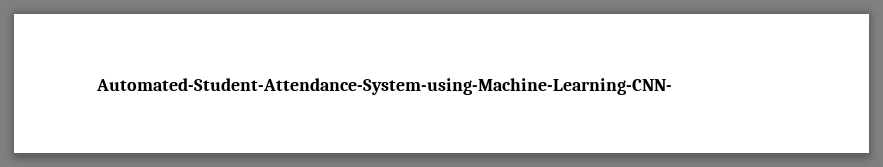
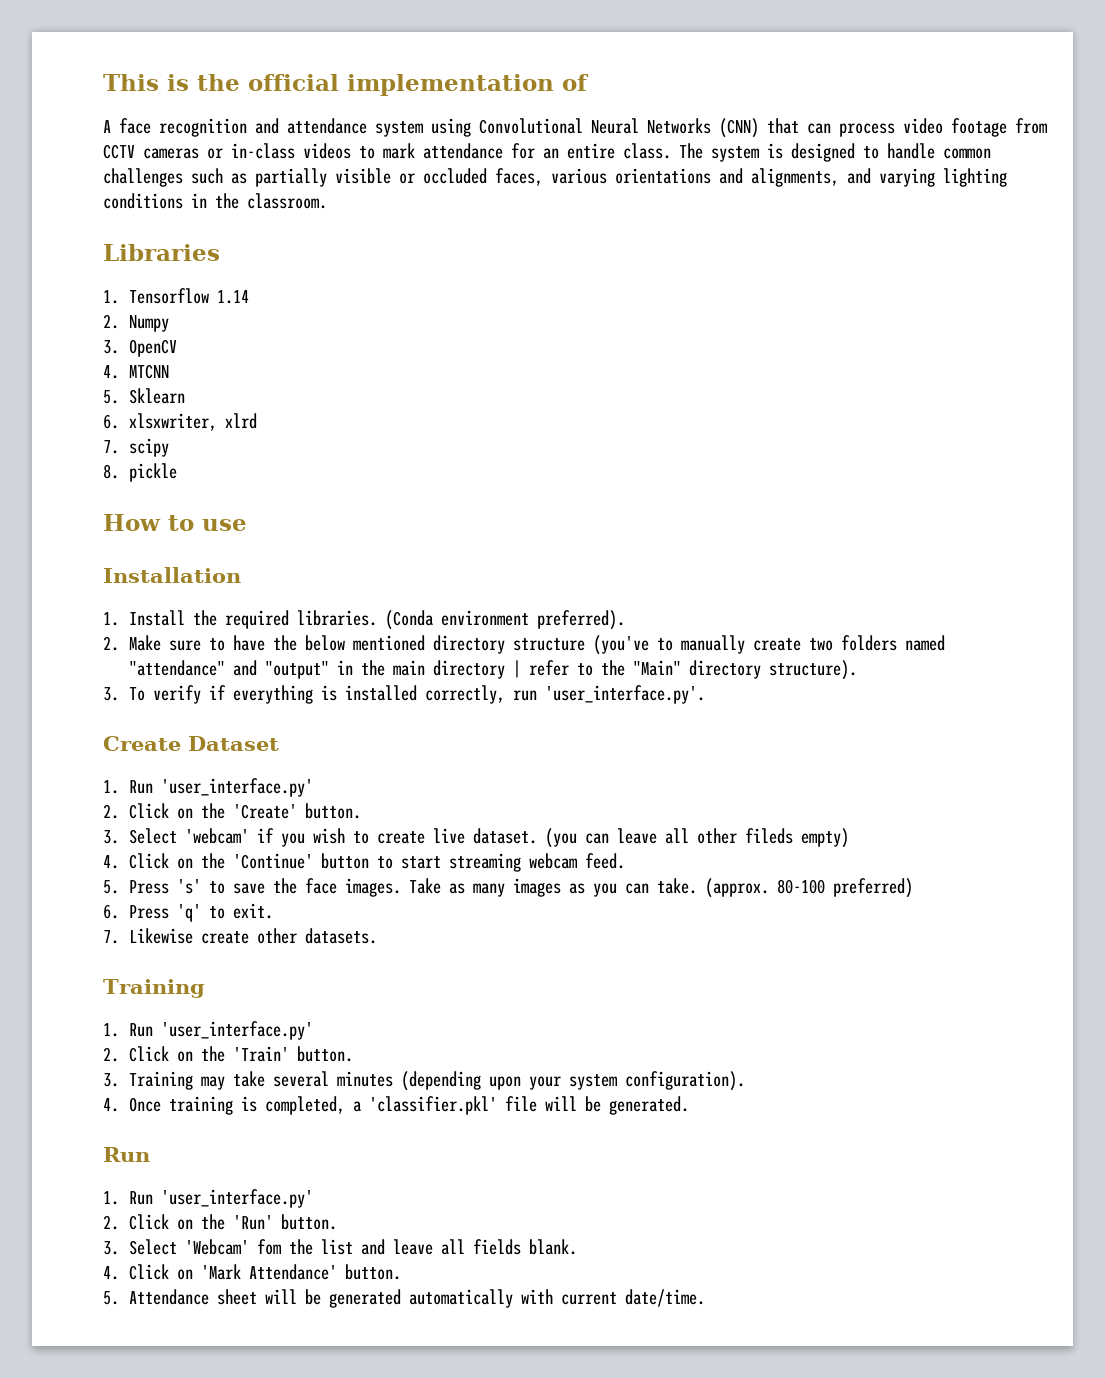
[96,78,672,95] Automated-Student-Attendance-System-using-Machine-Learning-CNN- -> [103,74,589,96] [103,118,1047,138] [103,143,991,162] [103,168,1007,187] [103,193,327,209] [103,244,220,261] [103,288,250,304] [103,314,170,332] [103,339,178,357] [103,364,170,379] [103,388,186,404] [103,413,258,431] [103,438,170,457] [103,463,178,482] [103,514,247,531] [103,567,241,583] [103,610,626,630] [103,635,946,655] [129,660,858,680] [103,685,706,704] [103,736,279,751] [103,778,314,797] [103,803,362,819] [103,828,850,848] [103,853,626,872] [103,878,914,898] [103,903,274,922] [103,928,378,944] [103,979,205,998] [103,1021,314,1040] [103,1046,354,1062] [103,1071,746,1091] [103,1096,690,1115] [103,1147,150,1162] [103,1189,314,1208] [103,1214,338,1230] [103,1239,578,1255] [103,1264,402,1280] [103,1289,706,1308] This is the official implementation of // A face recognition and attendance system using Convolutional Neural Networks (CNN) that can process video footage from CCTV cameras or in-class videos to mark attendance for an entire class. The system is designed to handle common challenges such as partially visible or occluded faces, various orientations and alignments, and varying lighting conditions in the classroom. // Libraries // 1. Tensorflow 1.14 // 2. Numpy // 3. OpenCV // 4. MTCNN // 5. Sklearn // 6. xlsxwriter, xlrd // 7. scipy // 8. pickle // How to use // Installation // 1. Install the required libraries. (Conda environment preferred). // 2. Make sure to have the below mentioned directory structure (you've to manually create two folders named "attendance" and "output" in the main directory | refer to the "Main" directory structure). // 3. To verify if everything is installed correctly, run 'user_interface.py'. // Create Dataset // 1. Run 'user_interface.py' // 2. Click on the 'Create' button. // 3. Select 'webcam' if you wish to create live dataset. (you can leave all other fileds empty) // 4. Click on the 'Continue' button to start streaming webcam feed. // 5. Press 's' to save the face images. Take as many images as you can take. (approx. 80-100 preferred) // 6. Press 'q' to exit. // 7. Likewise create other datasets. // Training // 1. Run 'user_interface.py' // 2. Click on the 'Train' button. // 3. Training may take several minutes (depending upon your system configuration). // 4. Once training is completed, a 'classifier.pkl' file will be generated. // Run // 1. Run 'user_interface.py' // 2. Click on the 'Run' button. // 3. Select 'Webcam' fom the list and leave all fields blank. // 4. Click on 'Mark Attendance' button. // 5. Attendance sheet will be generated automatically with current date/time.

